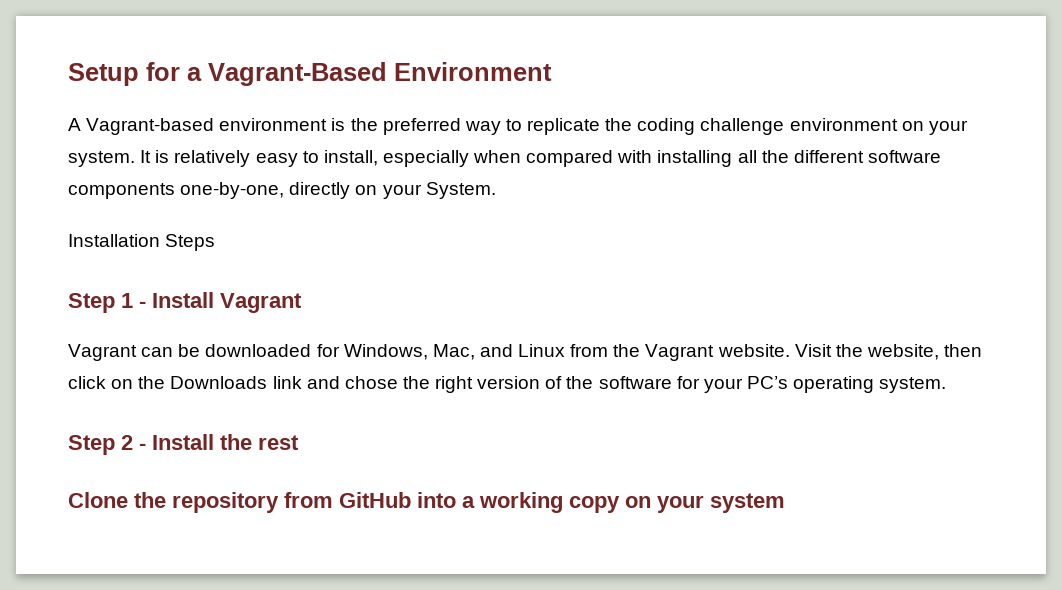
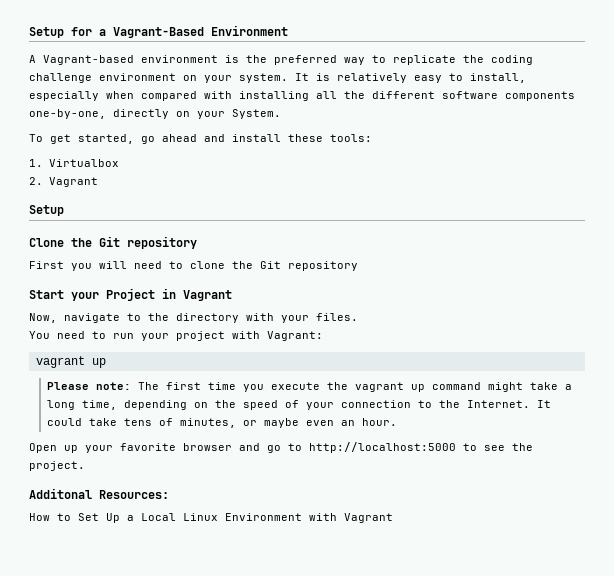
[68,234,216,251] [68,292,302,313] [68,344,983,361] [68,376,947,393] [68,434,299,455] Installation Steps // Step 1 - Install Vagrant // Vagrant can be downloaded for Windows, Mac, and Linux from the Vagrant website. Visit the website, then click on the Downloads link and chose the right version of the software for your PC’s operating system. // Step 2 - Install the rest -> [29,134,372,144] [29,159,119,167] [29,177,98,187] [29,205,64,216] To get started, go ahead and install these tools: // 1. Virtualbox // 2. Vagrant // Setup
[172,492,785,513] repository from GitHub into a working copy on your system -> [99,236,197,249] [29,261,358,271] [29,288,232,301] [29,313,358,323] [29,331,323,341] [35,356,106,368] [46,382,572,392] [46,400,551,410] [46,418,397,428] [29,442,533,453] [29,461,85,471] [29,488,169,499] [29,513,393,523] Git repository // First you will need to clone the Git repository // Start your Project in Vagrant // Now, navigate to the directory with your files. // You need to run your project with Vagrant: // vagrant up // Please note: The first time you execute the vagrant up command might take a long time, depending on the speed of your connection to the Internet. It could take tens of minutes, or maybe even an hour. // Open up your favorite browser and go to http://localhost:5000 to see the project. // Additonal Resources: // How to Set Up a Local Linux Environment with Vagrant

